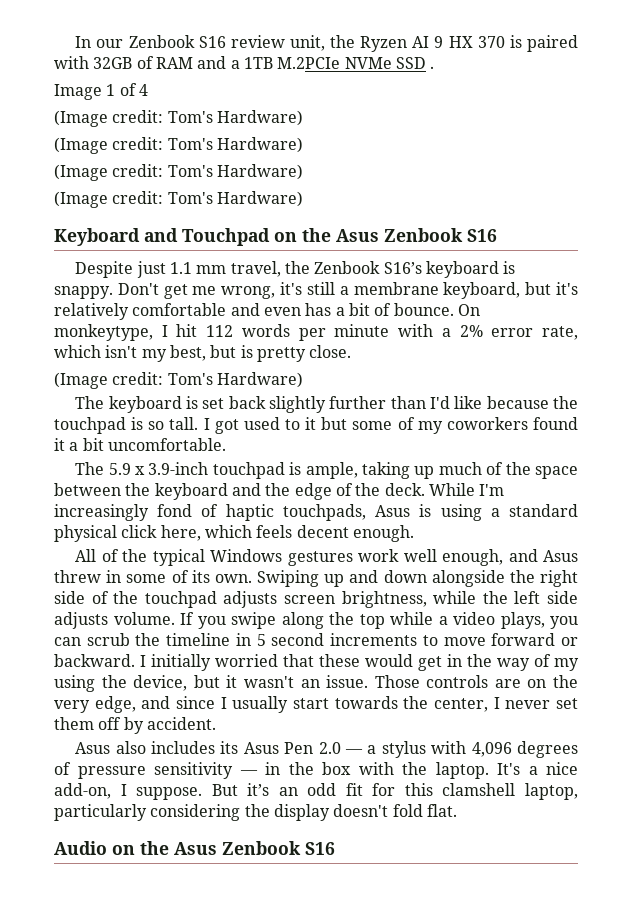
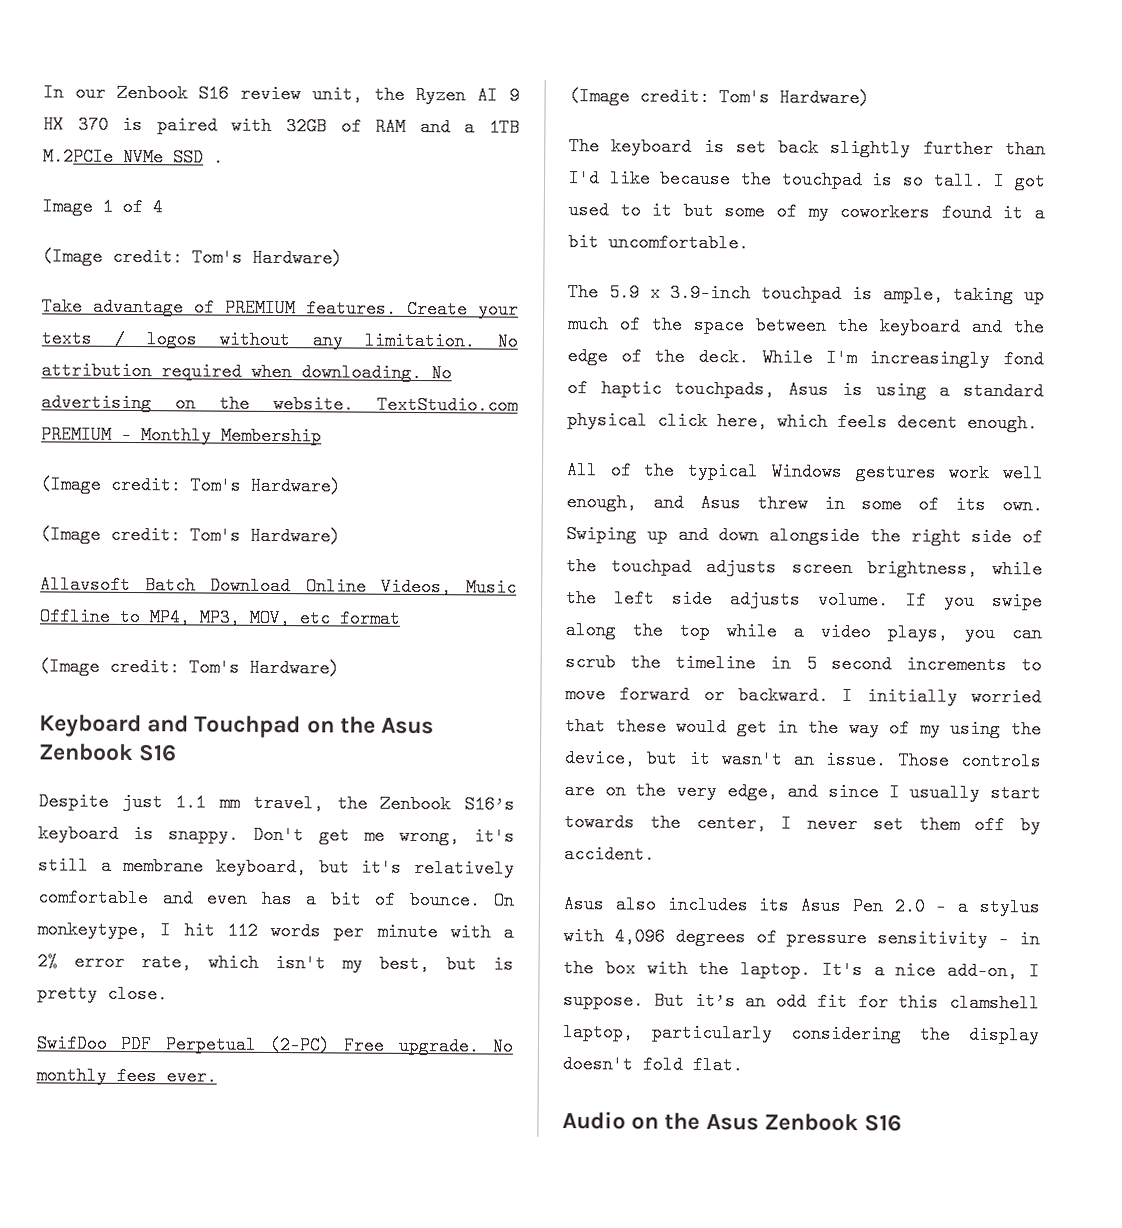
[54,137,303,154] [54,164,303,181] // (Image credit: Tom's Hardware) // (Image credit: Tom's Hardware) -> [42,297,519,319] [41,329,518,351] [41,361,452,383] [41,393,518,415] [41,425,322,446] [40,475,341,496] [40,525,341,546] [40,575,517,597] [39,607,401,628] // Take advantage of PREMIUM features. Create your texts / logos without any limitation. No attribution required when downloading. No advertising on the website. TextStudio.com PREMIUM - Monthly Membership // (Image credit: Tom's Hardware) // (Image credit: Tom's Hardware) // Allavsoft Batch Download Online Videos, Music Offline to MP4, MP3, MOV, etc format
(352, 351) none -> [36,1034,514,1056] [36,1066,217,1086] // SwifDoo PDF Perpetual (2-PC) Free upgrade. No monthly fees ever.

